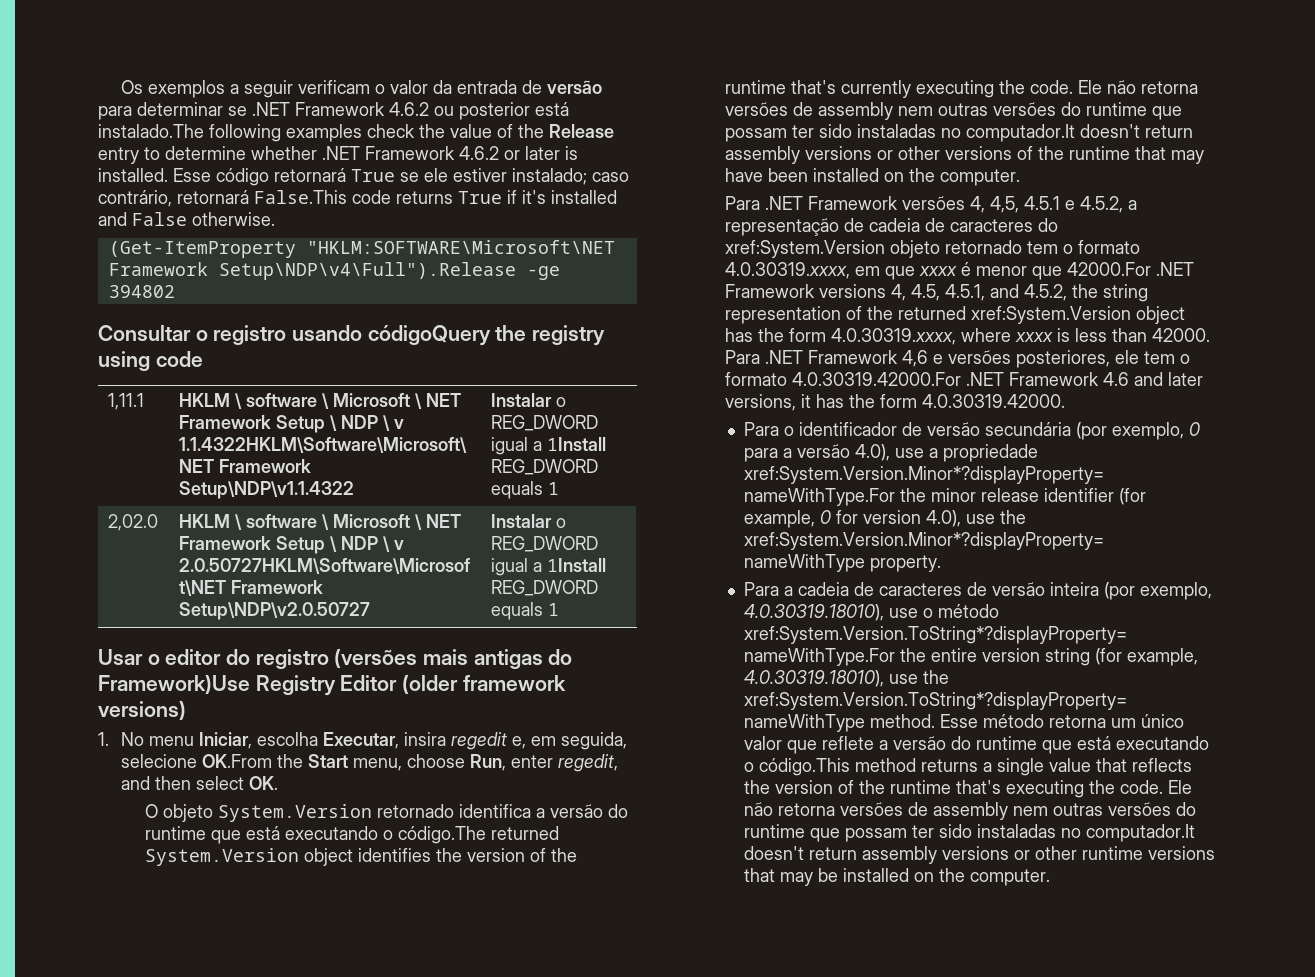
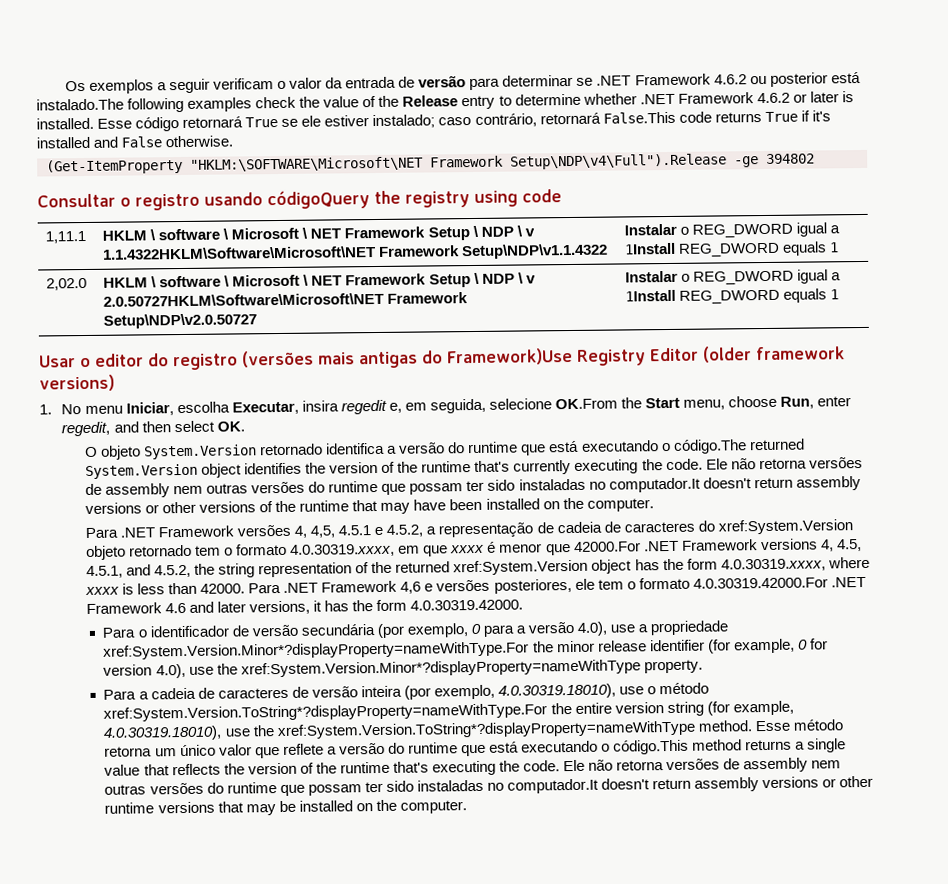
[306,240,615,254] "HKLM:SOFTWARE\Microsoft\NET -> [190,156,424,172] "HKLM:\SOFTWARE\Microsoft\NET

